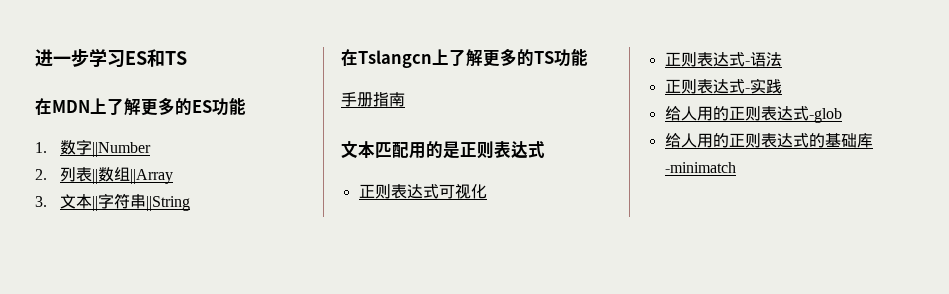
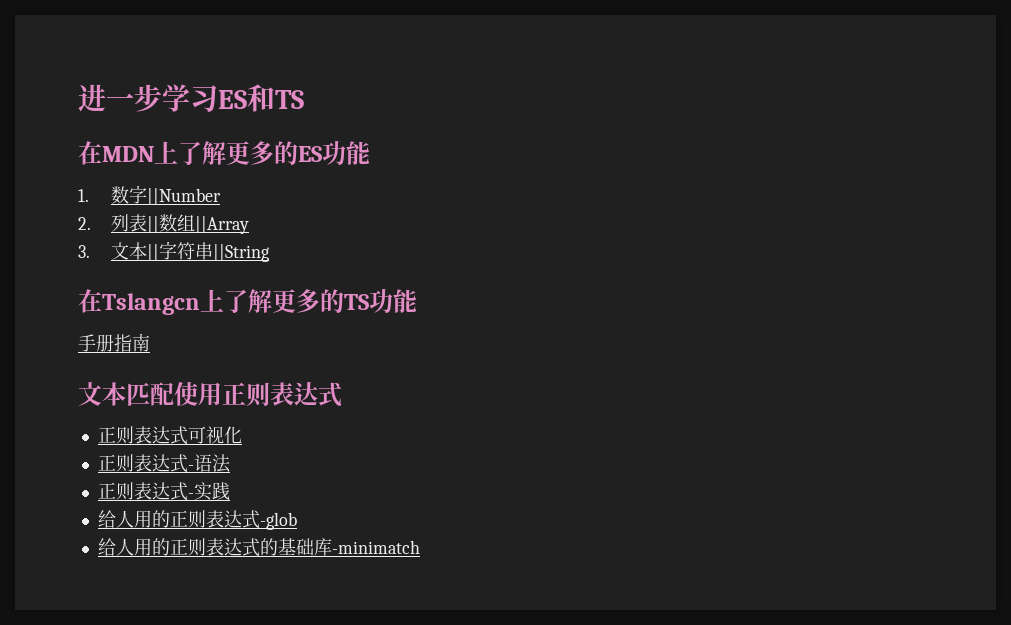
[409,141,460,159] 用的是 -> [174,381,222,406] 使用

